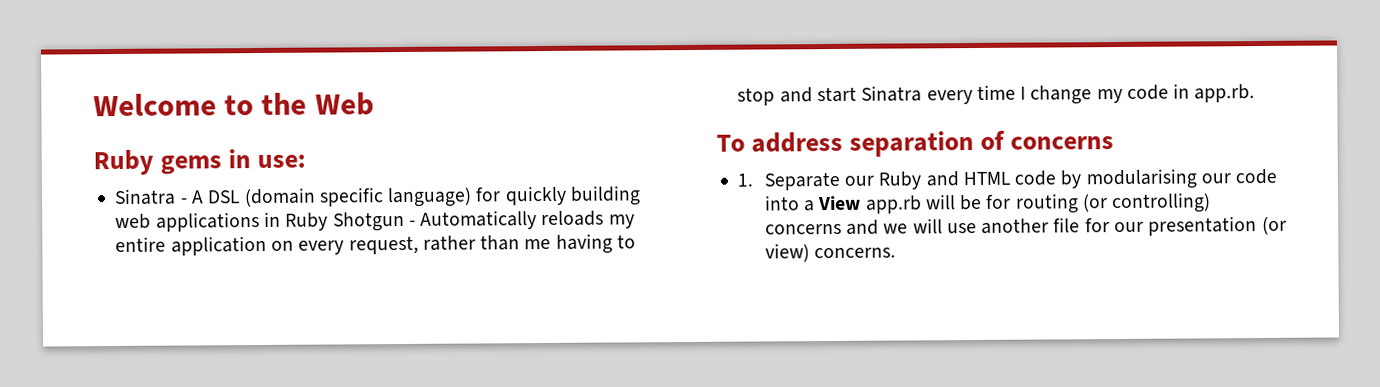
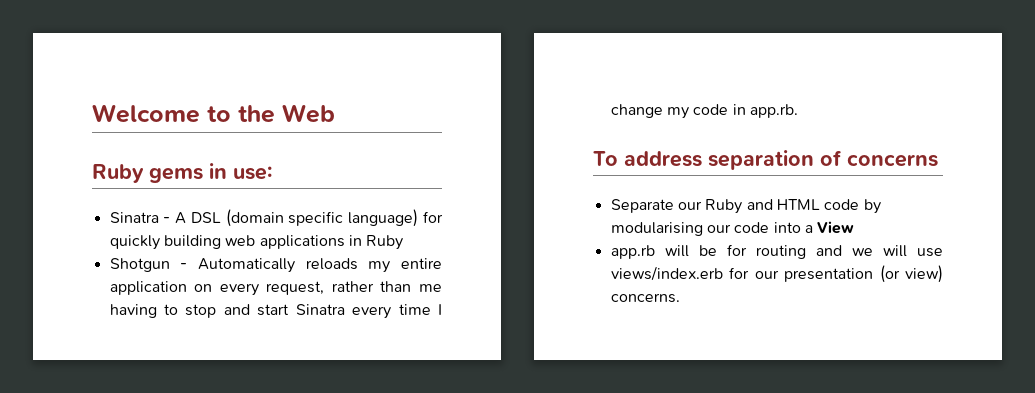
(329, 221) none -> (404, 242) //
[737,173,754,187] 1. -> (938, 160) none
(862, 203) none -> (855, 227) //
[1083,192,1212,214] [764,223,842,235] (or controlling) concerns -> (806, 252) none
[981,217,1081,234] another file -> [610,266,723,281] views/index.erb

